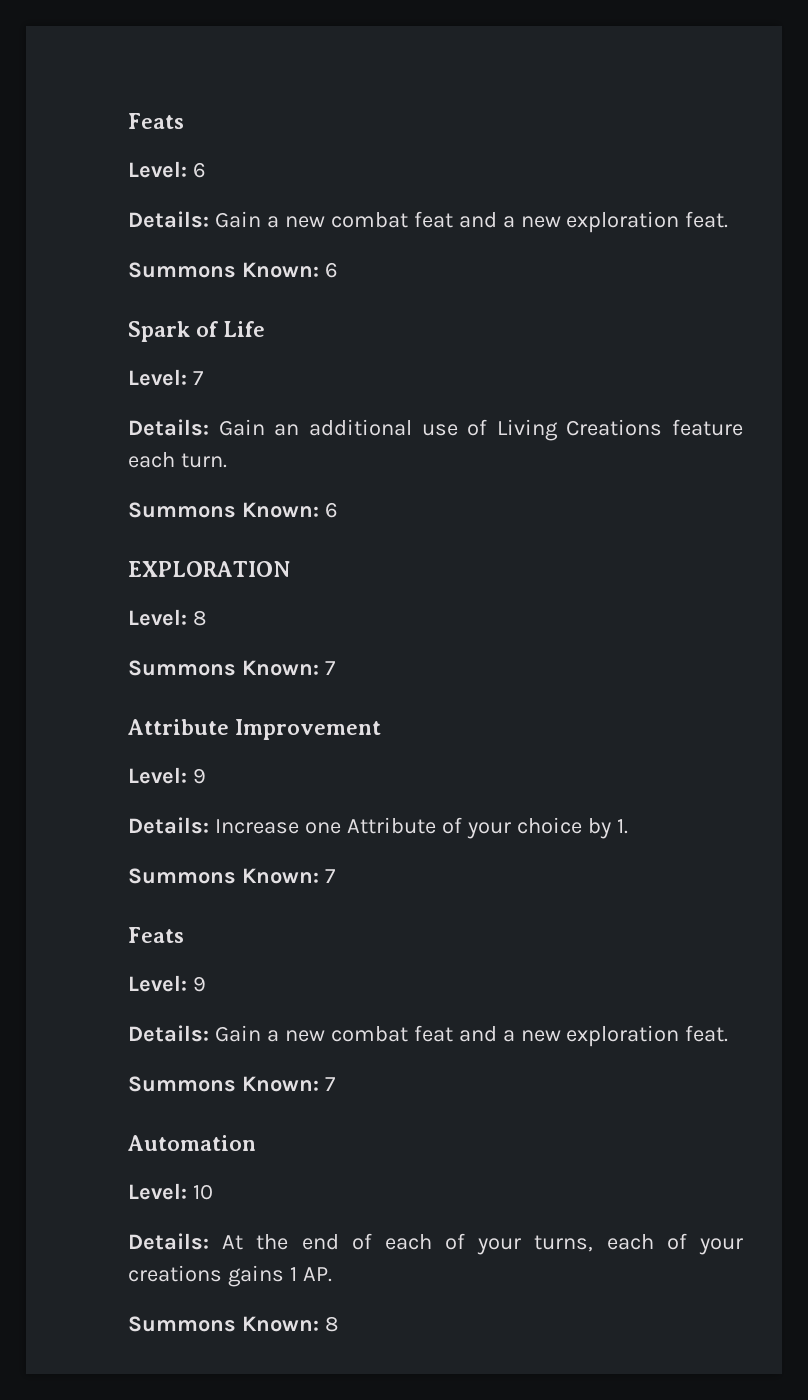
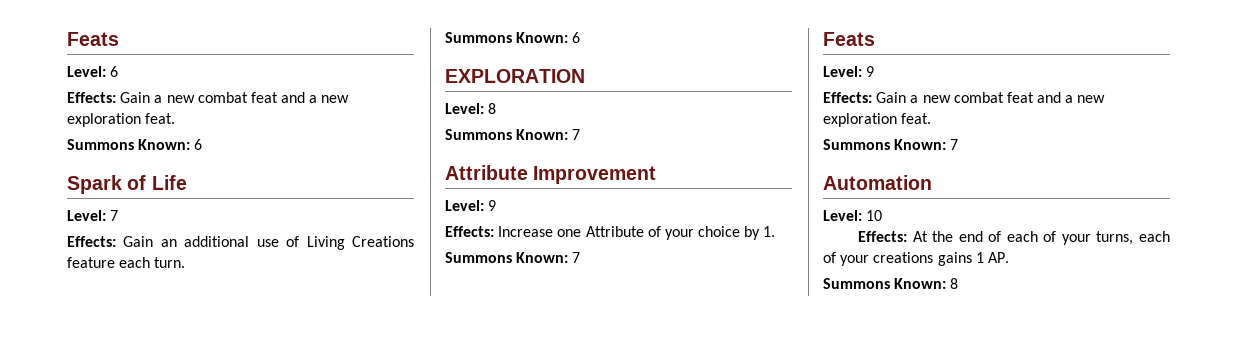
[128,211,209,228] Details: -> [67,92,116,103] Effects:
[128,419,209,436] Details: -> [67,236,116,247] Effects:
[128,817,209,834] Details: -> [445,226,494,237] Effects:
[128,1025,209,1042] Details: -> [823,92,872,103] Effects:
[128,1233,209,1250] Details: -> [858,231,908,242] Effects:

